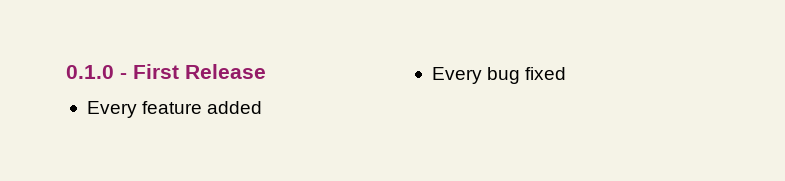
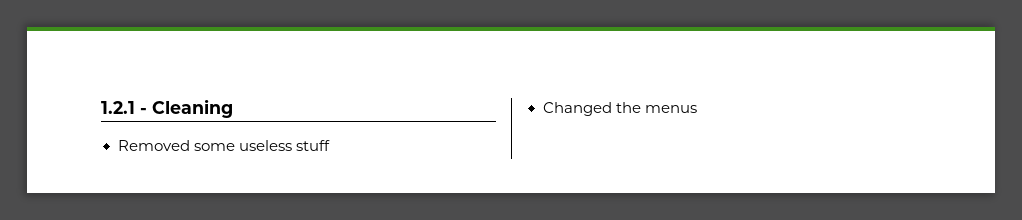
[66,64,266,79] [86,101,263,118] [431,67,567,84] 0.1.0 - First Release // Every feature added // Every bug fixed -> [101,99,233,118] [117,140,330,151] [542,102,697,116] 1.2.1 - Cleaning // Removed some useless stuff // Changed the menus

